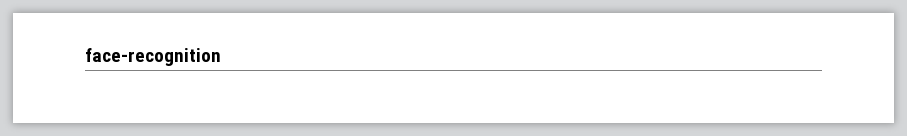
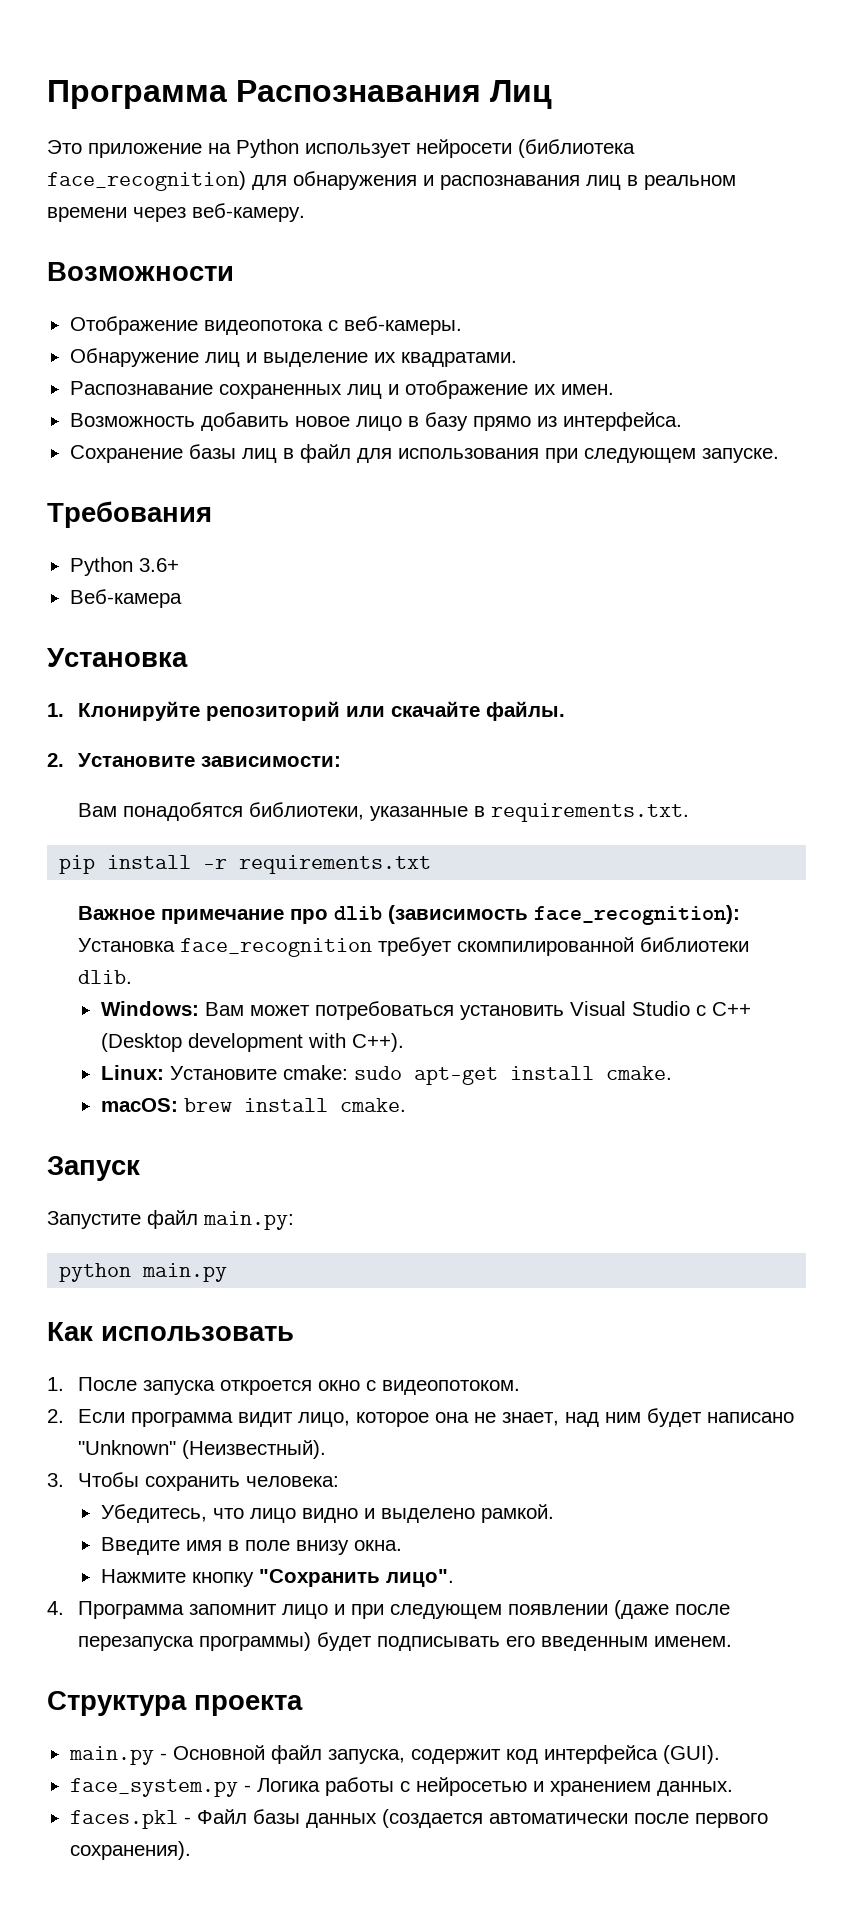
[85,48,221,66] face-recognition -> [47,80,552,109] [47,139,635,158] [47,171,736,191] [47,203,305,222] [47,262,234,281] [69,316,462,335] [69,348,517,367] [69,380,614,399] [69,412,682,431] [69,444,779,463] [47,501,212,528] [69,557,179,576] [69,589,182,608] [47,648,188,667] [47,701,566,721] [47,753,342,767] [78,802,690,822] [59,855,432,874] [78,905,741,925] [78,937,750,957] [78,970,133,984] [100,1001,751,1020] [100,1033,404,1052] [100,1065,672,1085] [100,1098,406,1112] [47,1156,140,1181] [47,1210,294,1230] [59,1263,228,1282] [47,1322,294,1341] [47,1377,521,1395] [47,1408,795,1427] [78,1440,327,1459] [47,1472,340,1491] [100,1504,554,1523] [100,1537,402,1555] [100,1569,454,1587] [47,1600,731,1619] [78,1632,733,1651] [47,1691,303,1716] [68,1745,720,1765] [69,1777,733,1797] [69,1809,768,1829] [69,1841,191,1860] Программа Распознавания Лиц // Это приложение на Python использует нейросети (библиотека face_recognition) для обнаружения и распознавания лиц в реальном времени через веб-камеру. // Возможности // Отображение видеопотока с веб-камеры. // Обнаружение лиц и выделение их квадратами. // Распознавание сохраненных лиц и отображение их имен. // Возможность добавить новое лицо в базу прямо из интерфейса. // Сохранение базы лиц в файл для использования при следующем запуске. // Требования // Python 3.6+ // Веб-камера // Установка // 1. Клонируйте репозиторий или скачайте файлы. // 2. Установите зависимости: // Вам понадобятся библиотеки, указанные в requirements.txt. // pip install -r requirements.txt // Важное примечание про dlib (зависимость face_recognition): Установка face_recognition требует скомпилированной библиотеки dlib. // Windows: Вам может потребоваться установить Visual Studio с C++ (Desktop development with C++). // Linux: Установите cmake: sudo apt-get install cmake. // macOS: brew install cmake. // Запуск // Запустите файл main.py: // python main.py // Как использовать // 1. После запуска откроется окно с видеопотоком. // 2. Если программа видит лицо, которое она не знает, над ним будет написано "Unknown" (Неизвестный). // 3. Чтобы сохранить человека: // Убедитесь, что лицо видно и выделено рамкой. // Введите имя в поле внизу окна. // Нажмите кнопку "Сохранить лицо". // 4. Программа запомнит лицо и при следующем появлении (даже после перезапуска программы) будет подписывать его введенным именем. // Структура проекта // main.py - Основной файл запуска, содержит код интерфейса (GUI). // face_system.py - Логика работы с нейросетью и хранением данных. // faces.pkl - Файл базы данных (создается автоматически после первого сохранения).

